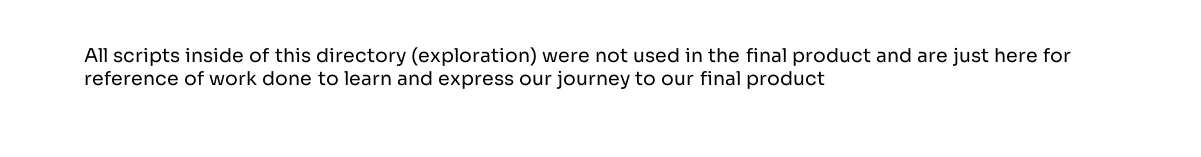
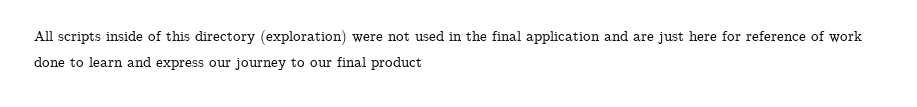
[791,48,871,66] product -> [526,31,600,44] application

